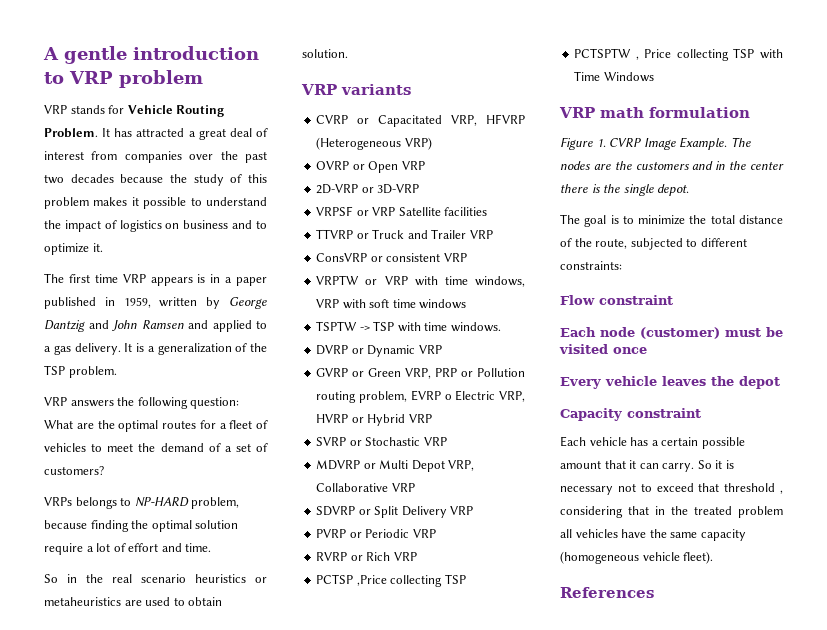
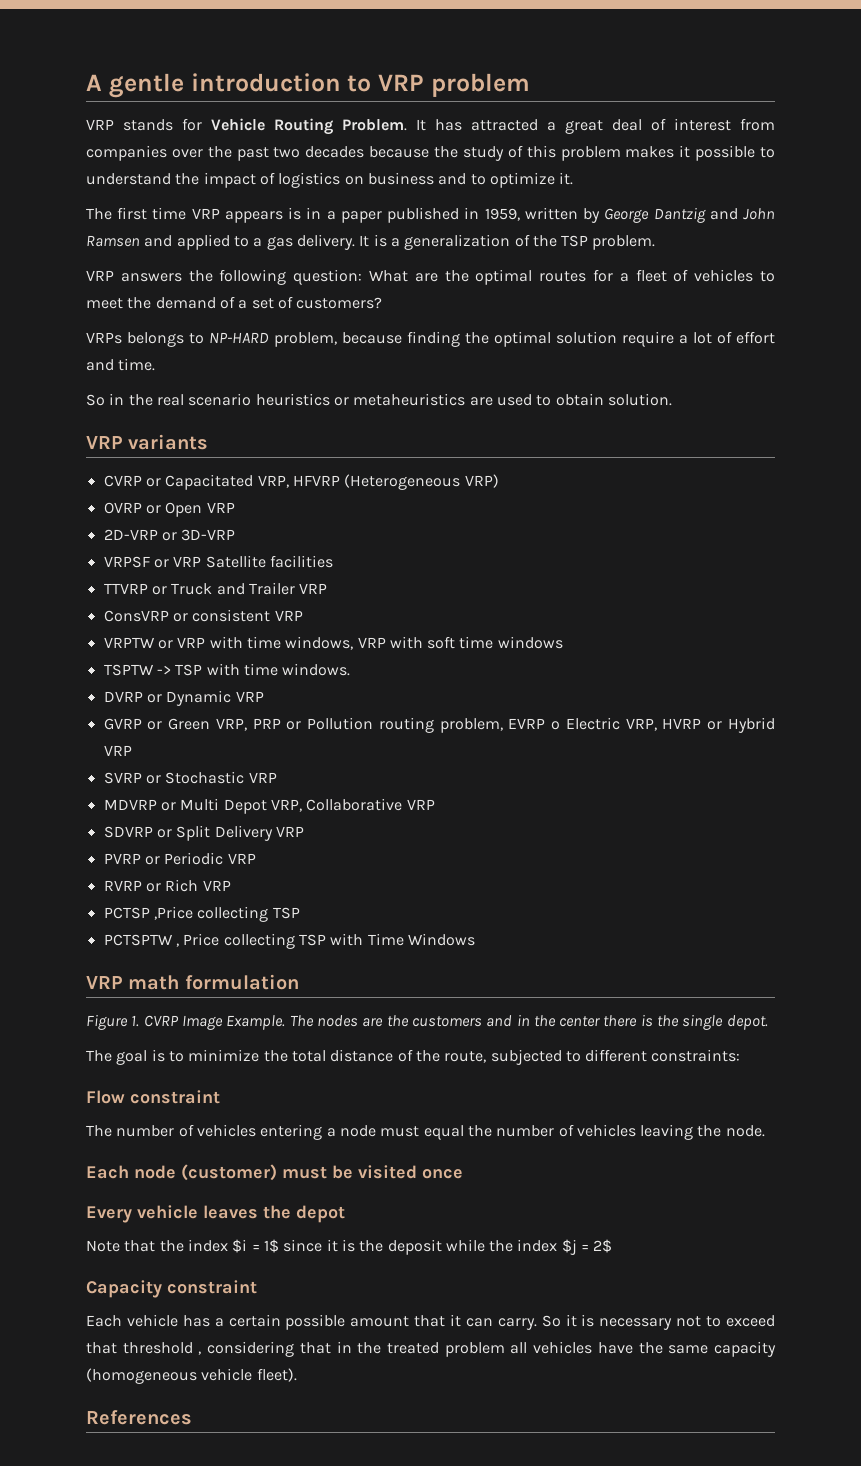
(673, 300) none -> [86,1124,765,1140] // The number of vehicles entering a node must equal the number of vehicles leaving the node.
(780, 382) none -> [86,1239,613,1255] // Note that the index $i = 1$ since it is the deposit while the index $j = 2$

